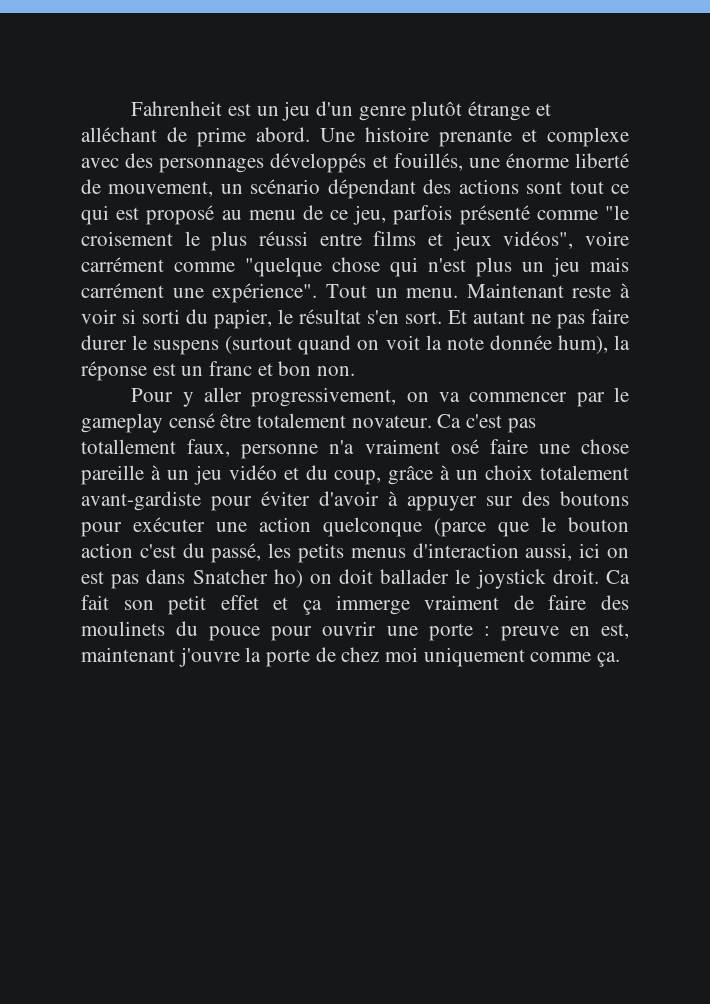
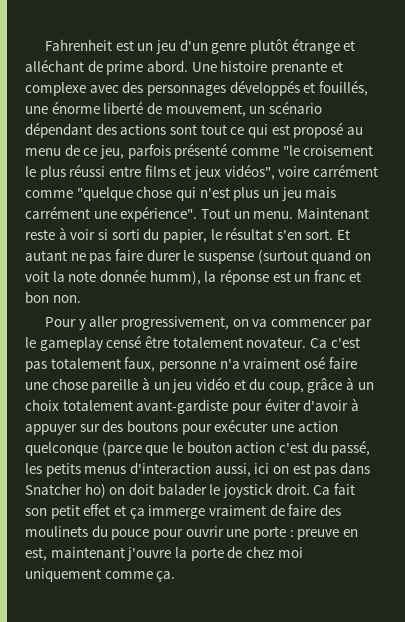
[153,340,220,355] suspens -> [197,253,254,264] suspense
[557,335,608,354] hum), -> [149,270,201,285] humm),
[81,439,176,454] totallement -> [50,358,121,369] totalement
[380,569,450,584] ballader -> [157,483,207,495] balader

